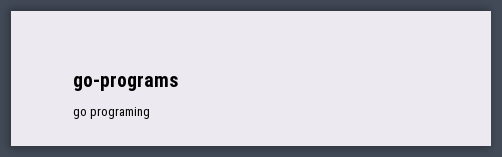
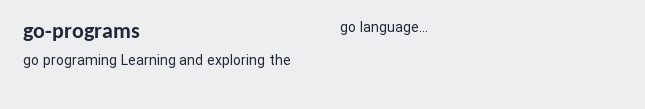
(151, 113) none -> [120,54,291,68] [340,21,428,35] Learning and exploring the go language...

